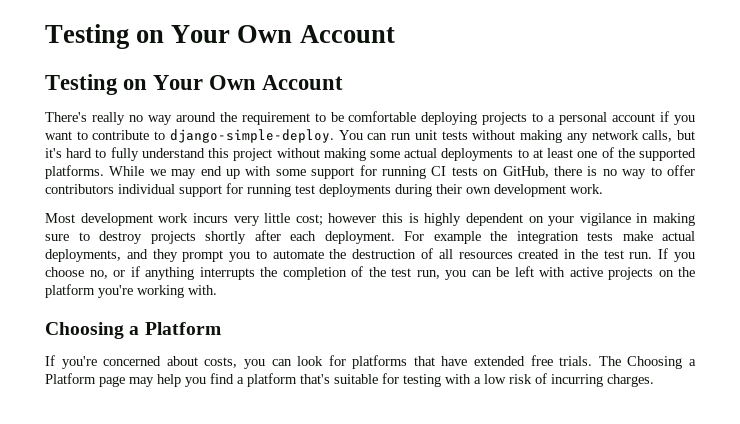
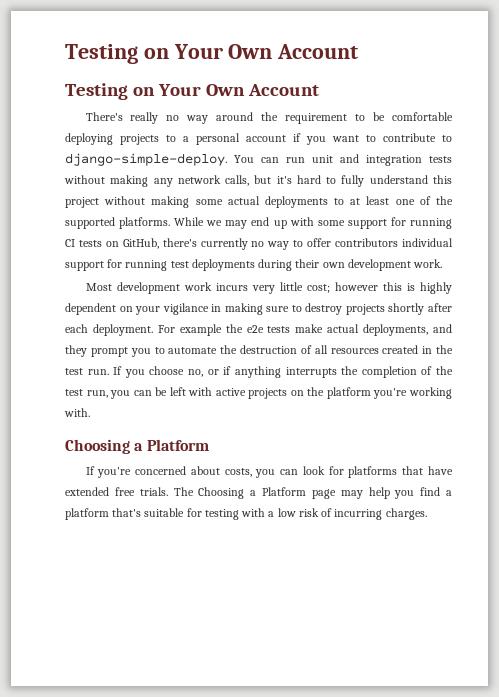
(437, 135) none -> [340,154,422,166] and integration
[553,166,598,176] there is -> [162,238,248,250] there's currently
[516,231,579,244] integration -> [246,325,264,333] e2e

